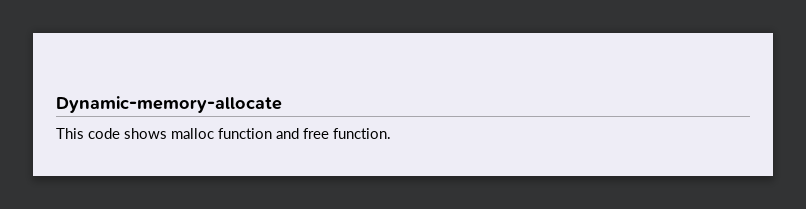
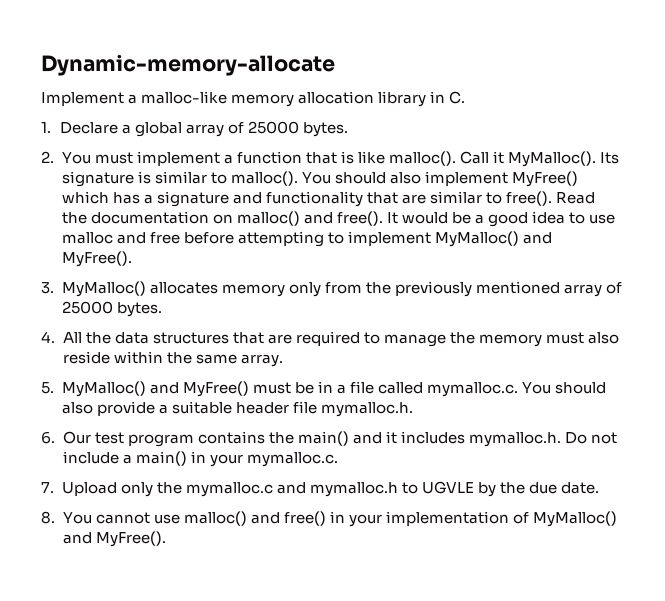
[56,128,391,139] This code shows malloc function and free function. -> [41,91,466,107] [41,121,349,137] [41,151,620,167] [61,171,578,187] [61,191,596,207] [61,211,616,227] [61,231,552,247] [61,251,132,267] [41,281,622,297] [61,301,162,317] [41,331,620,347] [62,351,283,367] [41,381,607,397] [61,401,413,417] [41,431,618,447] [62,451,338,467] [41,481,600,497] [41,511,617,527] [62,531,166,547] Implement a malloc-like memory allocation library in C. // 1. Declare a global array of 25000 bytes. // 2. You must implement a function that is like malloc(). Call it MyMalloc(). Its signature is similar to malloc(). You should also implement MyFree() which has a signature and functionality that are similar to free(). Read the documentation on malloc() and free(). It would be a good idea to use malloc and free before attempting to implement MyMalloc() and MyFree(). // 3. MyMalloc() allocates memory only from the previously mentioned array of 25000 bytes. // 4. All the data structures that are required to manage the memory must also reside within the same array. // 5. MyMalloc() and MyFree() must be in a file called mymalloc.c. You should also provide a suitable header file mymalloc.h. // 6. Our test program contains the main() and it includes mymalloc.h. Do not include a main() in your mymalloc.c. // 7. Upload only the mymalloc.c and mymalloc.h to UGVLE by the due date. // 8. You cannot use malloc() and free() in your implementation of MyMalloc() and MyFree().

